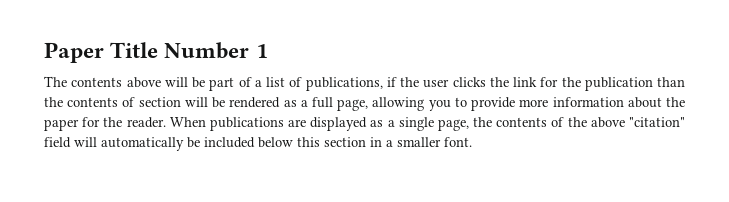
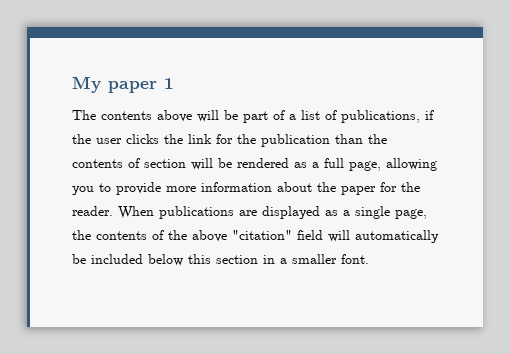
[44,42,250,63] Paper Title Number -> [72,76,157,93] My paper

